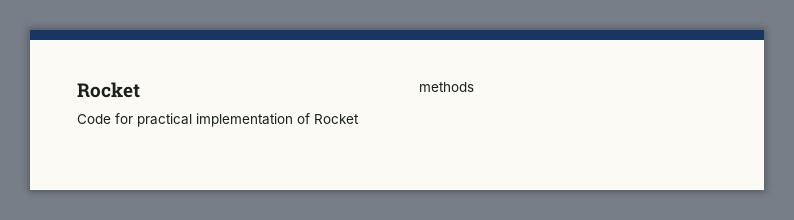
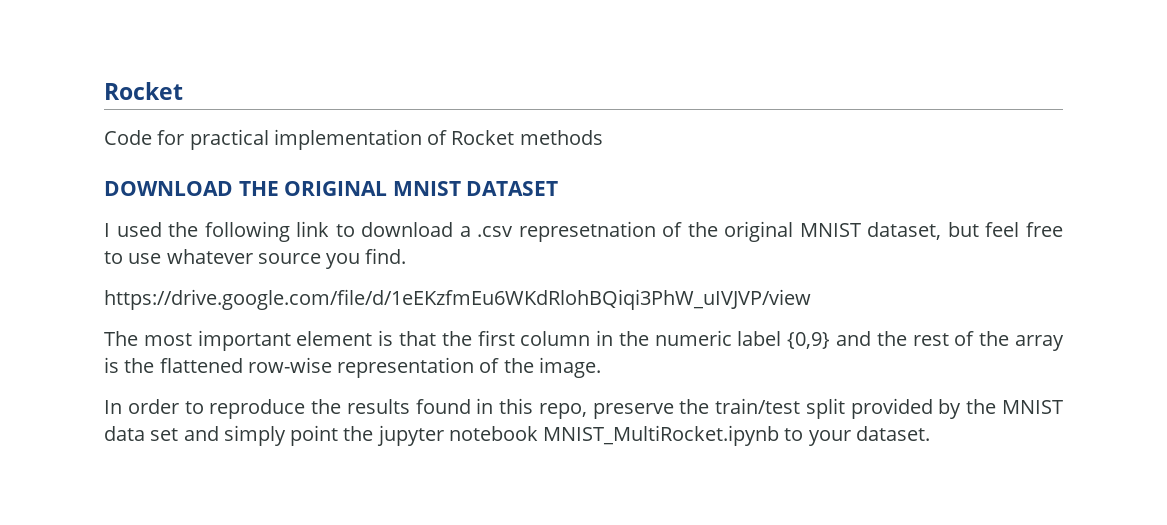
(474, 87) none -> [104,181,559,196] [104,221,1063,242] [104,248,407,269] [104,289,811,310] [104,330,1064,351] [104,357,601,378] [104,398,1063,419] [104,425,930,446] // DOWNLOAD THE ORIGINAL MNIST DATASET // I used the following link to download a .csv represetnation of the original MNIST dataset, but feel free to use whatever source you find. // https://drive.google.com/file/d/1eEKzfmEu6WKdRlohBQiqi3PhW_uIVJVP/view // The most important element is that the first column in the numeric label {0,9} and the rest of the array is the flattened row-wise representation of the image. // In order to reproduce the results found in this repo, preserve the train/test split provided by the MNIST data set and simply point the jupyter notebook MNIST_MultiRocket.ipynb to your dataset.

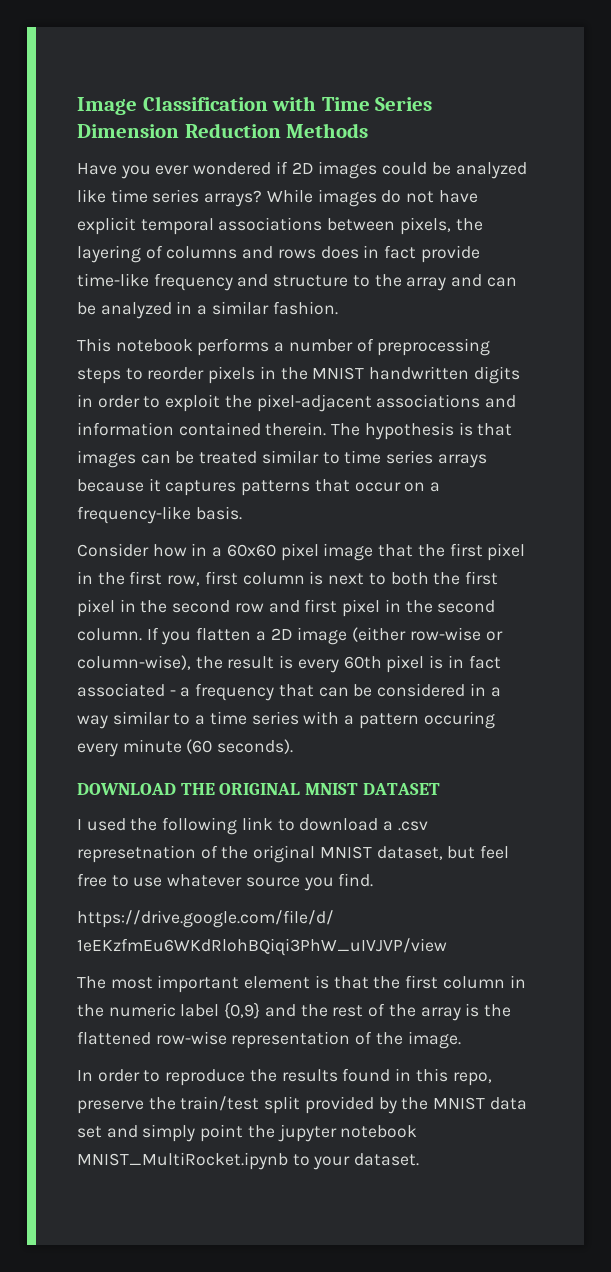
[104,82,183,100] [104,129,603,150] Rocket // Code for practical implementation of Rocket methods -> [77,96,433,115] [77,123,369,138] [77,161,527,179] [77,189,478,207] [77,217,483,235] [77,245,480,263] [77,273,517,291] [77,301,338,319] [77,338,491,356] [77,366,520,384] [77,394,517,412] [77,422,513,440] [77,450,487,468] [77,478,441,496] [77,506,242,524] [77,543,526,561] [77,571,498,586] [77,599,496,617] [77,627,503,645] [77,655,501,673] [77,683,501,701] [77,711,495,729] [77,739,294,757] Image Classification with Time Series Dimension Reduction Methods // Have you ever wondered if 2D images could be analyzed like time series arrays? While images do not have explicit temporal associations between pixels, the layering of columns and rows does in fact provide time-like frequency and structure to the array and can be analyzed in a similar fashion. // This notebook performs a number of preprocessing steps to reorder pixels in the MNIST handwritten digits in order to exploit the pixel-adjacent associations and information contained therein. The hypothesis is that images can be treated similar to time series arrays because it captures patterns that occur on a frequency-like basis. // Consider how in a 60x60 pixel image that the first pixel in the first row, first column is next to both the first pixel in the second row and first pixel in the second column. If you flatten a 2D image (either row-wise or column-wise), the result is every 60th pixel is in fact associated - a frequency that can be considered in a way similar to a time series with a pattern occuring every minute (60 seconds).

